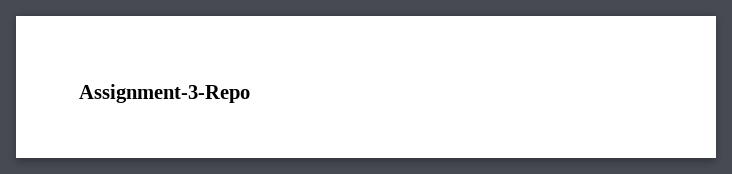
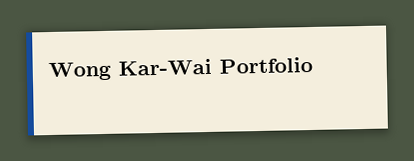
[79,84,250,103] Assignment-3-Repo -> [48,56,313,82] Wong Kar-Wai Portfolio

